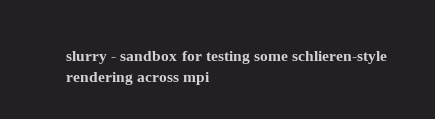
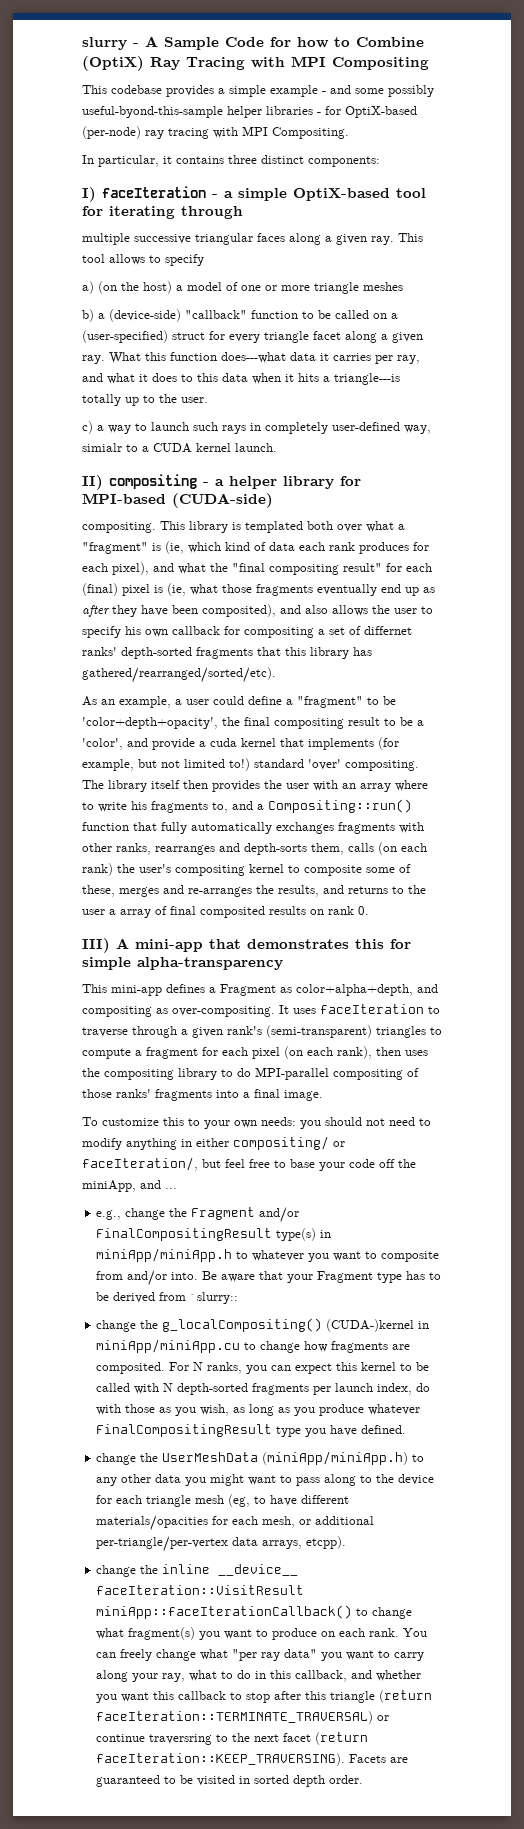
[120,51,388,64] [66,72,211,85] sandbox for testing some schlieren-style rendering across mpi -> [145,36,424,50] [82,56,429,71] [82,85,434,97] [82,106,417,118] [82,126,349,139] [82,155,380,167] [82,186,426,202] [82,206,243,219] [82,233,423,245] [82,254,204,266] [82,281,403,294] [82,309,398,322] [82,330,423,343] [82,352,420,364] [82,373,400,385] [82,394,208,406] [82,421,431,434] [82,443,277,453] [82,474,361,490] [82,493,273,508] [82,521,405,533] [82,541,429,554] [82,562,432,575] [82,583,435,596] [82,604,433,617] [82,626,412,638] [82,647,372,659] [82,667,276,683] [82,696,396,708] [82,717,424,729] [82,737,399,750] [82,758,419,771] [82,780,428,792] [82,799,412,813] [82,822,424,834] [82,842,427,855] [82,863,411,876] [82,885,426,897] [82,906,369,918] [82,938,411,953] [82,957,283,970] [82,984,438,996] [82,1004,440,1017] [82,1025,442,1038] [82,1046,428,1059] [82,1067,419,1080] [82,1089,323,1101] [82,1117,431,1129] [82,1136,345,1150] [82,1157,416,1171] [82,1180,177,1192] [96,1207,300,1223] [96,1228,332,1241] [96,1248,440,1262] [96,1270,442,1286] [96,1292,239,1304] [96,1318,430,1332] [96,1339,411,1353] [96,1362,430,1374] [96,1383,431,1395] [96,1404,421,1416] [96,1424,407,1437] [96,1451,425,1465] [96,1474,435,1486] [96,1494,350,1507] [96,1515,375,1531] [96,1536,347,1552] [96,1564,299,1577] [96,1585,305,1595] [96,1605,413,1619] [96,1627,428,1640] [96,1649,425,1661] [96,1670,422,1682] [96,1690,433,1703] [96,1711,390,1724] [96,1732,369,1745] [96,1753,409,1766] [96,1775,364,1787] A Sample Code for how to Combine (OptiX) Ray Tracing with MPI Compositing // This codebase provides a simple example - and some possibly useful-byond-this-sample helper libraries - for OptiX-based (per-node) ray tracing with MPI Compositing. // In particular, it contains three distinct components: // I) faceIteration - a simple OptiX-based tool for iterating through // multiple successive triangular faces along a given ray. This tool allows to specify // a) (on the host) a model of one or more triangle meshes // b) a (device-side) "callback" function to be called on a (user-specified) struct for every triangle facet along a given ray. What this function does---what data it carries per ray, and what it does to this data when it hits a triangle---is totally up to the user. // c) a way to launch such rays in completely user-defined way, simialr to a CUDA kernel launch. // II) compositing - a helper library for MPI-based (CUDA-side) // compositing. This library is templated both over what a "fragment" is (ie, which kind of data each rank produces for each pixel), and what the "final compositing result" for each (final) pixel is (ie, what those fragments eventually end up as after they have been composited), and also allows the user to specify his own callback for compositing a set of differnet ranks' depth-sorted fragments that this library has gathered/rearranged/sorted/etc). // As an example, a user could define a "fragment" to be 'color+depth+opacity', the final compositing result to be a 'color', and provide a cuda kernel that implements (for example, but not limited to!) standard 'over' compositing. The library itself then provides the user with an array where to write his fragments to, and a Compositing::run() function that fully automatically exchanges fragments with other ranks, rearranges and depth-sorts them, calls (on each rank) the user's compositing kernel to composite some of these, merges and re-arranges the results, and returns to the user a array of final composited results on rank 0. // III) A mini-app that demonstrates this for simple alpha-transparency // This mini-app defines a Fragment as color+alpha+depth, and compositing as over-compositing. It uses faceIteration to traverse through a given rank's (semi-transparent) triangles to compute a fragment for each pixel (on each rank), then uses the compositing library to do MPI-parallel compositing of those ranks' fragments into a final image. // To customize this to your own needs: you should not need to modify anything in either compositing/ or faceIteration/, but feel free to base your code off the miniApp, and ... // e.g., change the Fragment and/or FinalCompositingResult type(s) in miniApp/miniApp.h to whatever you want to composite from and/or into. Be aware that your Fragment type has to be derived from `slurry:: // change the g_localCompositing() (CUDA-)kernel in miniApp/miniApp.cu to change how fragments are composited. For N ranks, you can expect this kernel to be called with N depth-sorted fragments per launch index, do with those as you wish, as long as you produce whatever FinalCompositingResult type you have defined. // change the UserMeshData (miniApp/miniApp.h) to any other data you might want to pass along to the device for each triangle mesh (eg, to have different materials/opacities for each mesh, or additional per-triangle/per-vertex data arrays, etcpp). // change the inline __device__ faceIteration::VisitResult miniApp::faceIterationCallback() to change what fragment(s) you want to produce on each rank. You can freely change what "per ray data" you want to carry along your ray, what to do in this callback, and whether you want this callback to stop after this triangle (return faceIteration::TERMINATE_TRAVERSAL) or continue traversring to the next facet (return faceIteration::KEEP_TRAVERSING). Facets are guaranteed to be visited in sorted depth order.

